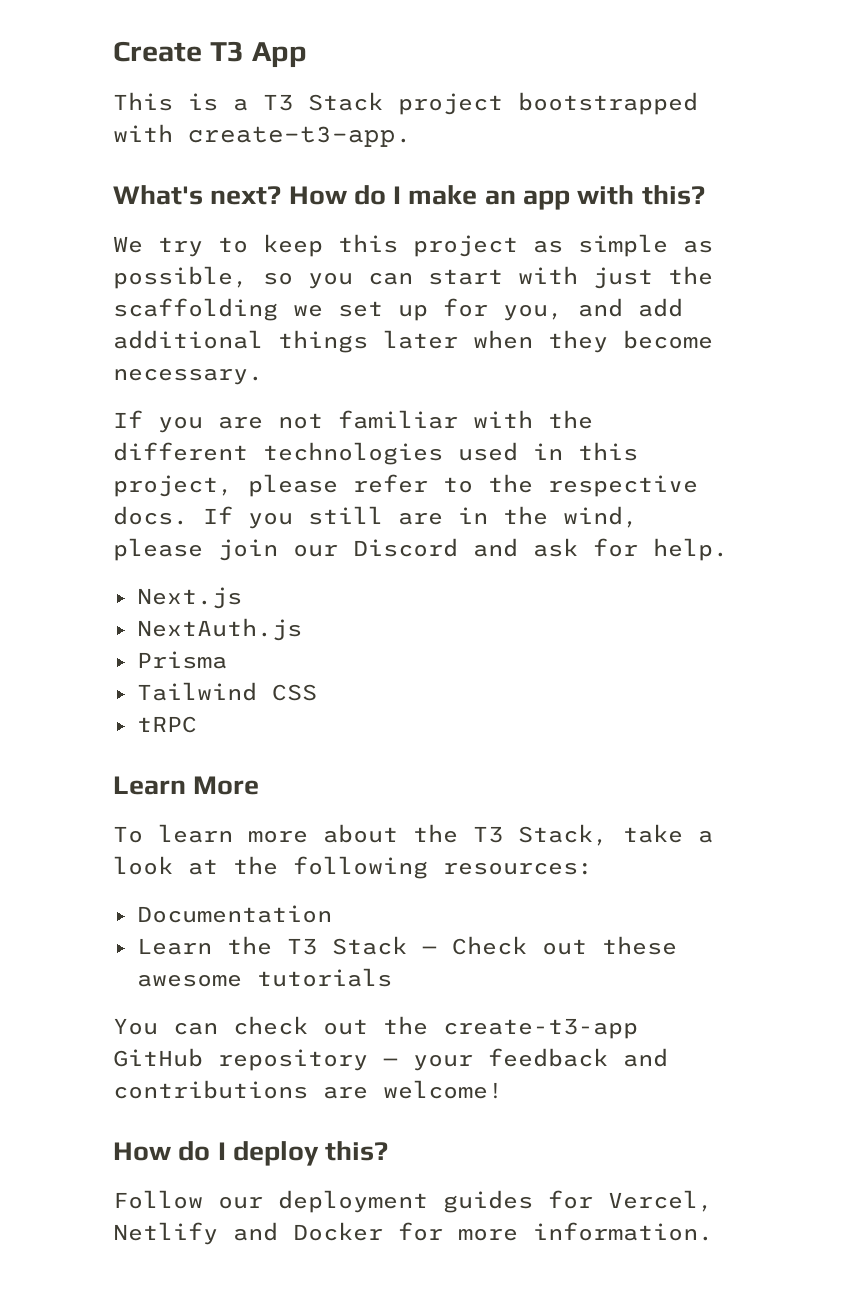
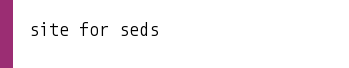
[113,41,307,68] [113,92,698,115] [113,124,411,147] [113,185,705,210] [113,234,713,257] [113,266,713,289] [113,298,683,321] [113,330,713,353] [113,368,263,385] [113,410,593,433] [113,442,638,465] [113,474,698,497] [113,506,638,529] [113,538,728,561] [136,587,242,609] [136,618,302,641] [136,651,227,669] [136,682,317,701] [136,716,197,733] [113,776,260,795] [113,824,713,846] [113,856,593,879] [136,905,332,923] [136,936,677,955] [136,968,392,987] [113,1016,638,1039] [113,1048,668,1071] [113,1080,503,1099] [113,1141,389,1166] [113,1190,713,1213] [113,1222,713,1245] Create T3 App // This is a T3 Stack project bootstrapped with create-t3-app. // What's next? How do I make an app with this? // We try to keep this project as simple as possible, so you can start with just the scaffolding we set up for you, and add additional things later when they become necessary. // If you are not familiar with the different technologies used in this project, please refer to the respective docs. If you still are in the wind, please join our Discord and ask for help. // Next.js // NextAuth.js // Prisma // Tailwind CSS // tRPC // Learn More // To learn more about the T3 Stack, take a look at the following resources: // Documentation // Learn the T3 Stack — Check out these awesome tutorials // You can check out the create-t3-app GitHub repository — your feedback and contributions are welcome! // How do I deploy this? // Follow our deployment guides for Vercel, Netlify and Docker for more information. -> [29,22,159,36] site for seds

